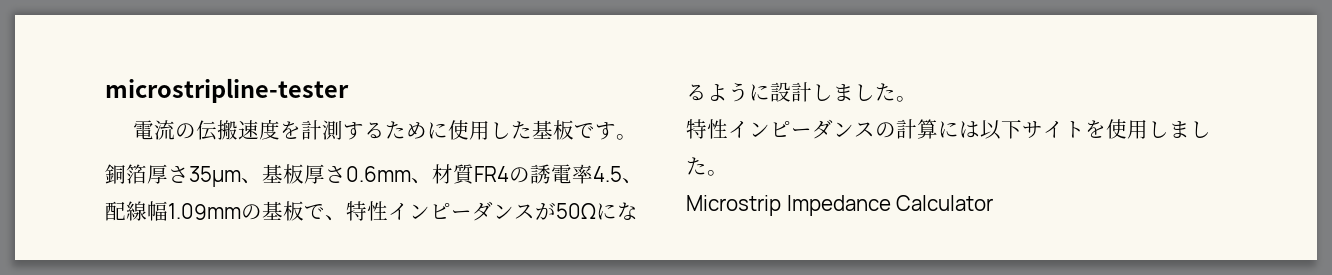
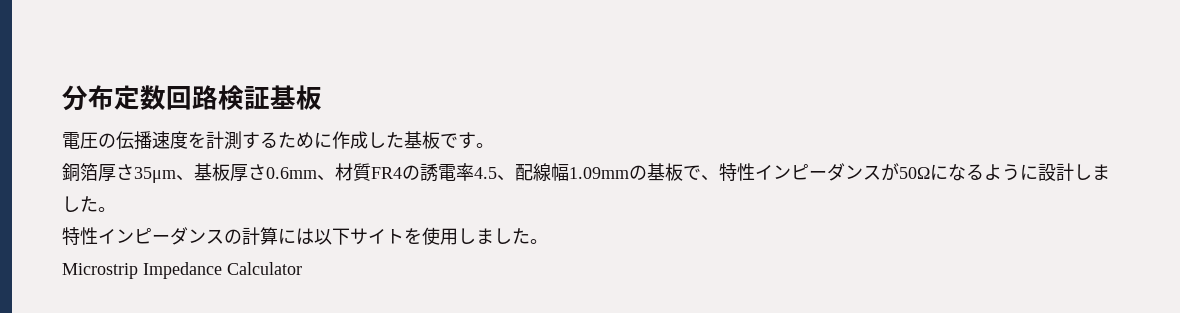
[105,78,349,103] [132,120,238,141] microstripline-tester // 電流の伝搬 -> [62,85,322,111] [62,131,152,150] 分布定数回路検証基板 // 電圧の伝播
[447,120,490,140] 使用 -> [332,131,368,149] 作成

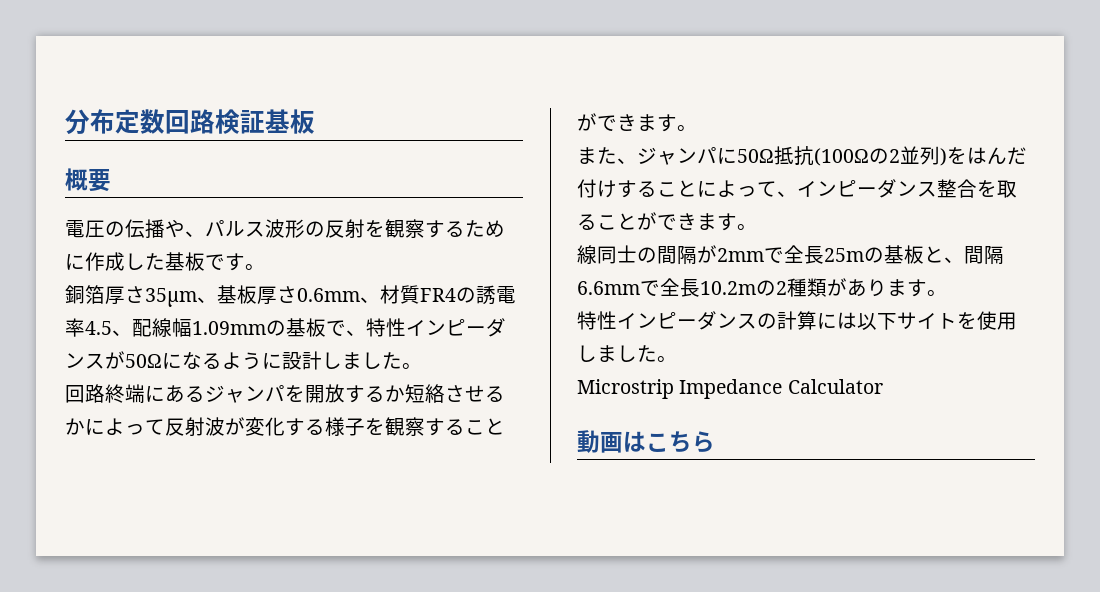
(322, 97) none -> [65,168,111,192] // 概要
[152,131,242,150] 速度を計測 -> [165,219,425,239] や、パルス波形の反射を観察
(116, 209) none -> [65,384,505,403] [65,417,505,437] [577,113,697,132] [577,146,1027,166] [577,179,1017,198] [577,212,757,231] [577,245,1004,265] [577,278,947,297] // 回路終端にあるジャンパを開放するか短絡させるかによって反射波が変化する様子を観察することができます。 // また、ジャンパに50Ω抵抗(100Ωの2並列)をはんだ付けすることによって、インピーダンス整合を取ることができます。 // 線同士の間隔が2mmで全長25mの基板と、間隔6.6mmで全長10.2mの2種類があります。
(302, 268) none -> [577,430,715,453] // 動画はこちら

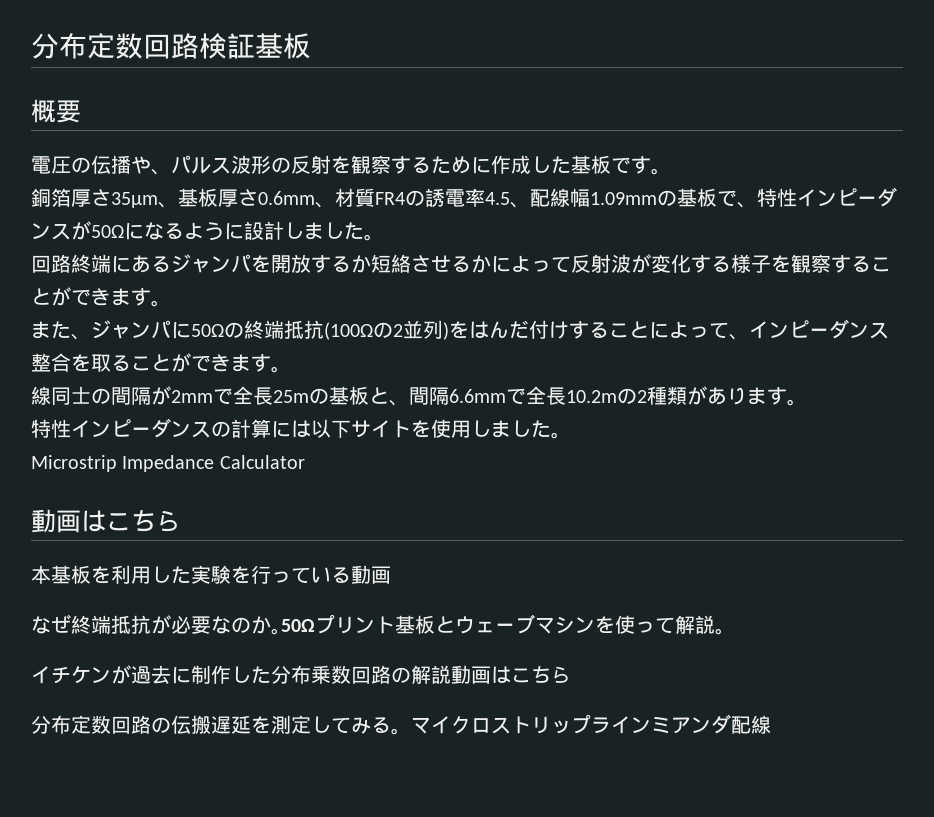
(774, 156) none -> [224,320,284,339] の終端
(715, 442) none -> [31,565,391,584] [31,614,725,635] [31,665,571,684] [31,714,771,735] // 本基板を利用した実験を行っている動画 // なぜ終端抵抗が必要なのか｡50Ωプリント基板とウェーブマシンを使って解説｡ // イチケンが過去に制作した分布乗数回路の解説動画はこちら // 分布定数回路の伝搬遅延を測定してみる。マイクロストリップラインミアンダ配線

